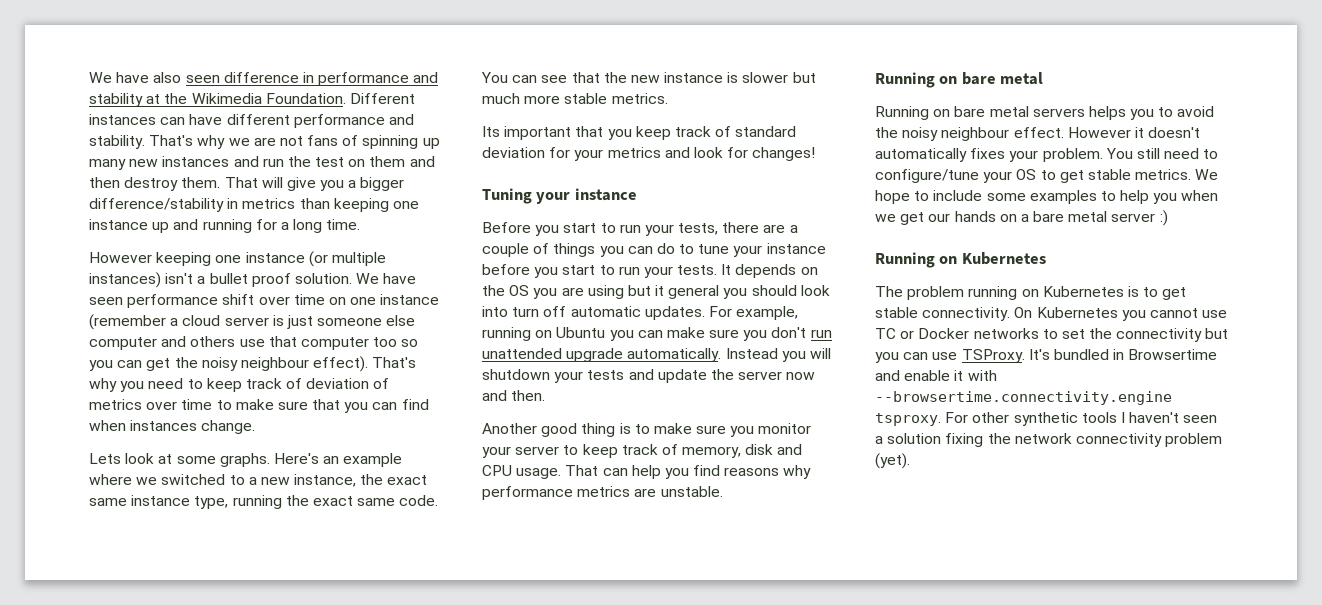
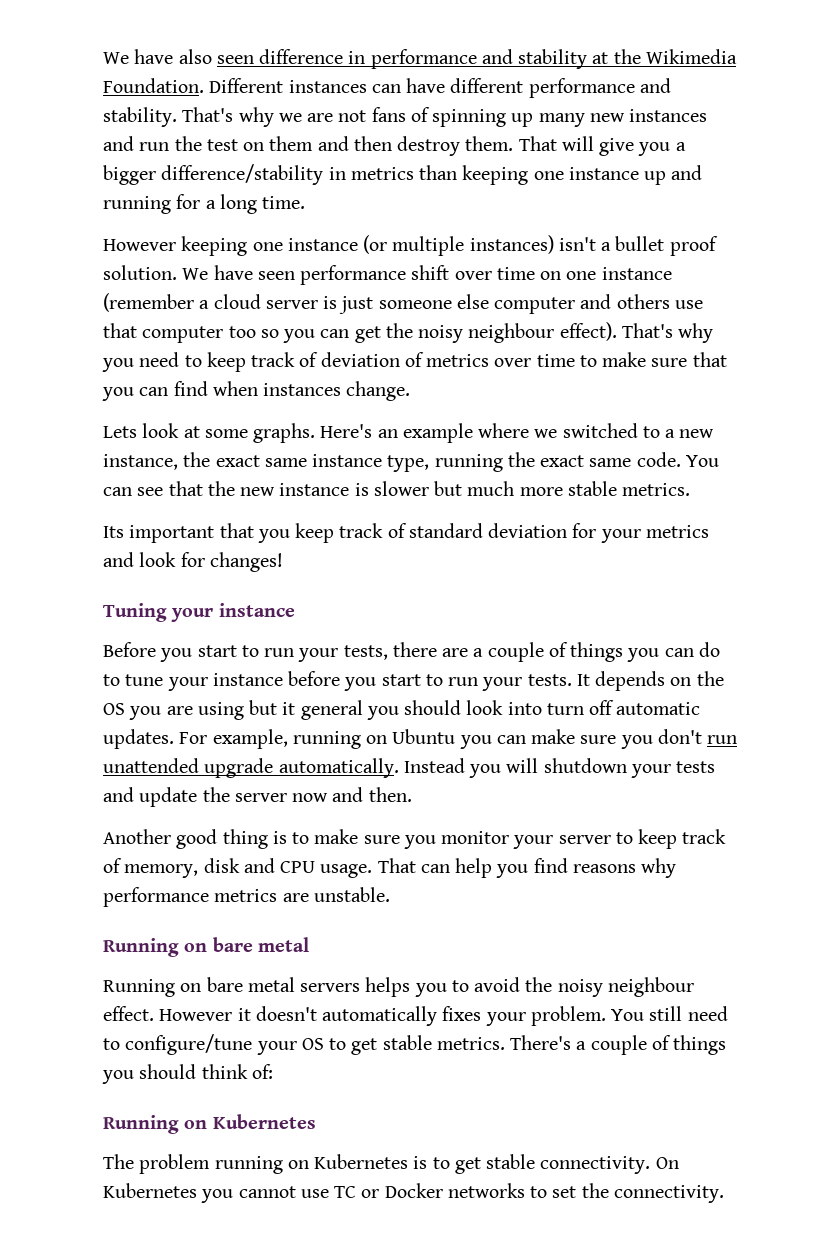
[1195,169,1219,180] [875,190,1219,204] [875,210,1168,226] We hope to include some examples to help you when we get our hands on a bare metal server :) -> [510,1035,727,1055] [102,1064,273,1084] There's a couple of things you should think of:
[1116,328,1229,342] [875,349,1218,363] [875,370,997,381] [875,391,1172,405] [875,412,1218,426] [875,433,1223,447] [875,453,910,469] connectivity but you can use TSProxy. It's bundled in Browsertime and enable it with --browsertime.connectivity.engine tsproxy. For other synthetic tools I haven't seen a solution fixing the network connectivity problem (yet). -> [613,1185,724,1203] connectivity.

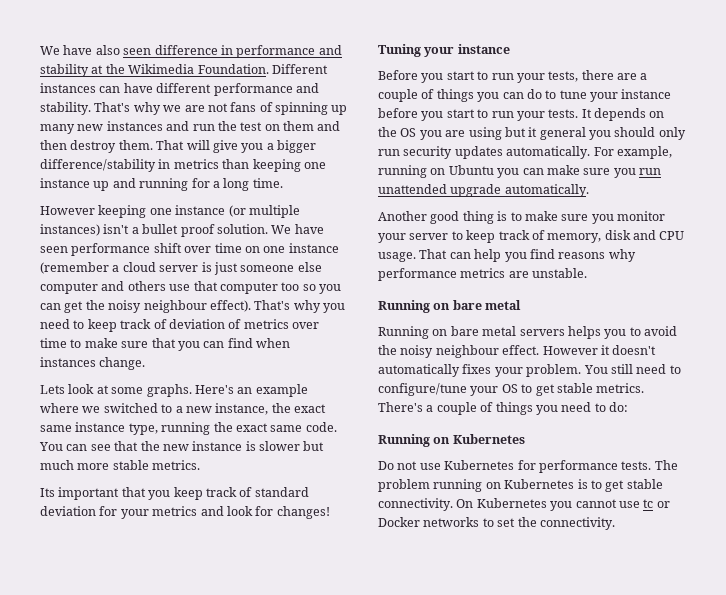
[466,700,701,715] [103,729,174,749] look into turn off automatic updates. -> [658,127,686,140] [378,146,591,159] only run security updates automatically.
[657,729,702,744] don't -> (636, 173) none
[403,758,716,778] [103,787,412,807] Instead you will shutdown your tests and update the server now and then. -> (589, 190) none
[139,1064,273,1079] should think of: -> [561,402,628,412] need to do:
(316, 1121) none -> [378,460,652,473] Do not use Kubernetes for performance tests.
[334,1186,357,1198] TC -> [643,499,654,508] tc

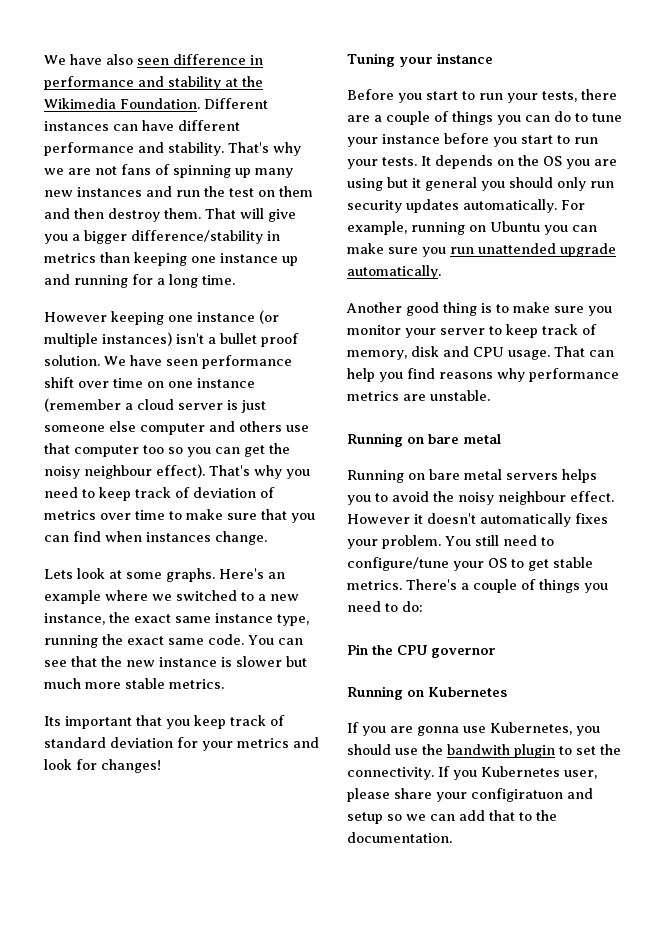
(628, 407) none -> [347,644,496,658] // Pin the CPU governor
[378,460,678,473] [378,479,663,492] [378,498,670,511] [378,517,615,530] Do not use Kubernetes for performance tests. The problem running on Kubernetes is to get stable connectivity. On Kubernetes you cannot use tc or Docker networks to set the connectivity. -> [347,722,600,736] [347,744,621,758] [347,766,597,780] [347,788,593,802] [347,810,557,824] [347,832,452,843] If you are gonna use Kubernetes, you should use the bandwith plugin to set the connectivity. If you Kubernetes user, please share your configiratuon and setup so we can add that to the documentation.

